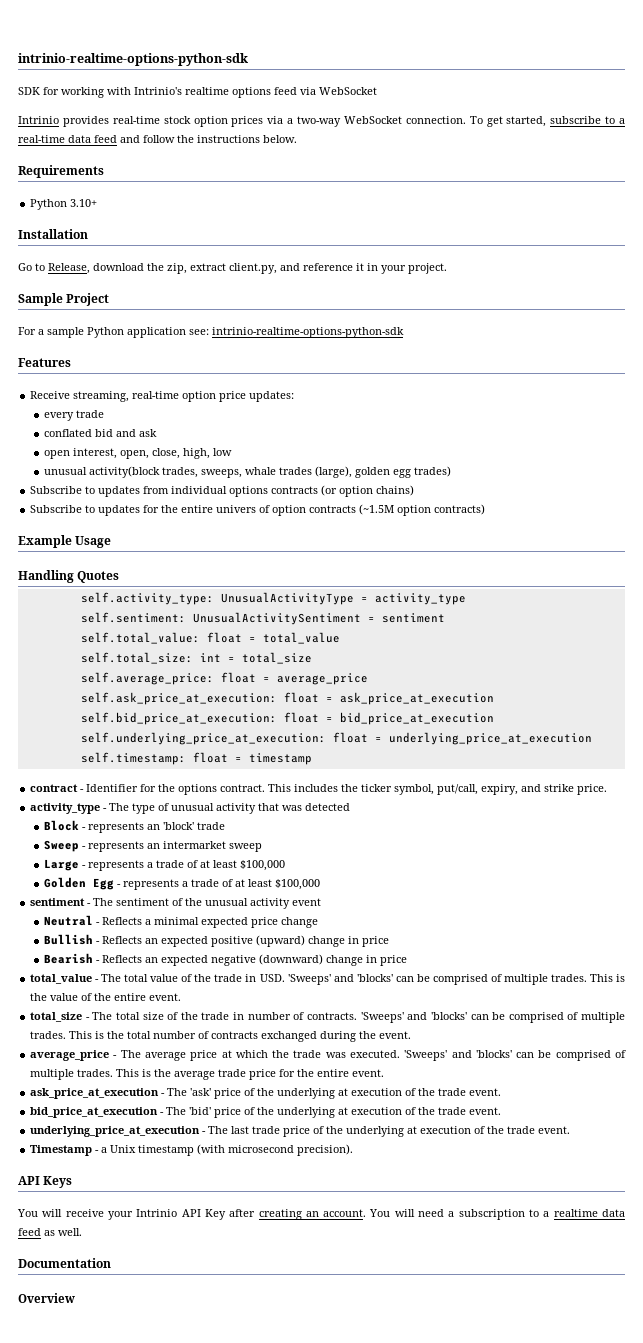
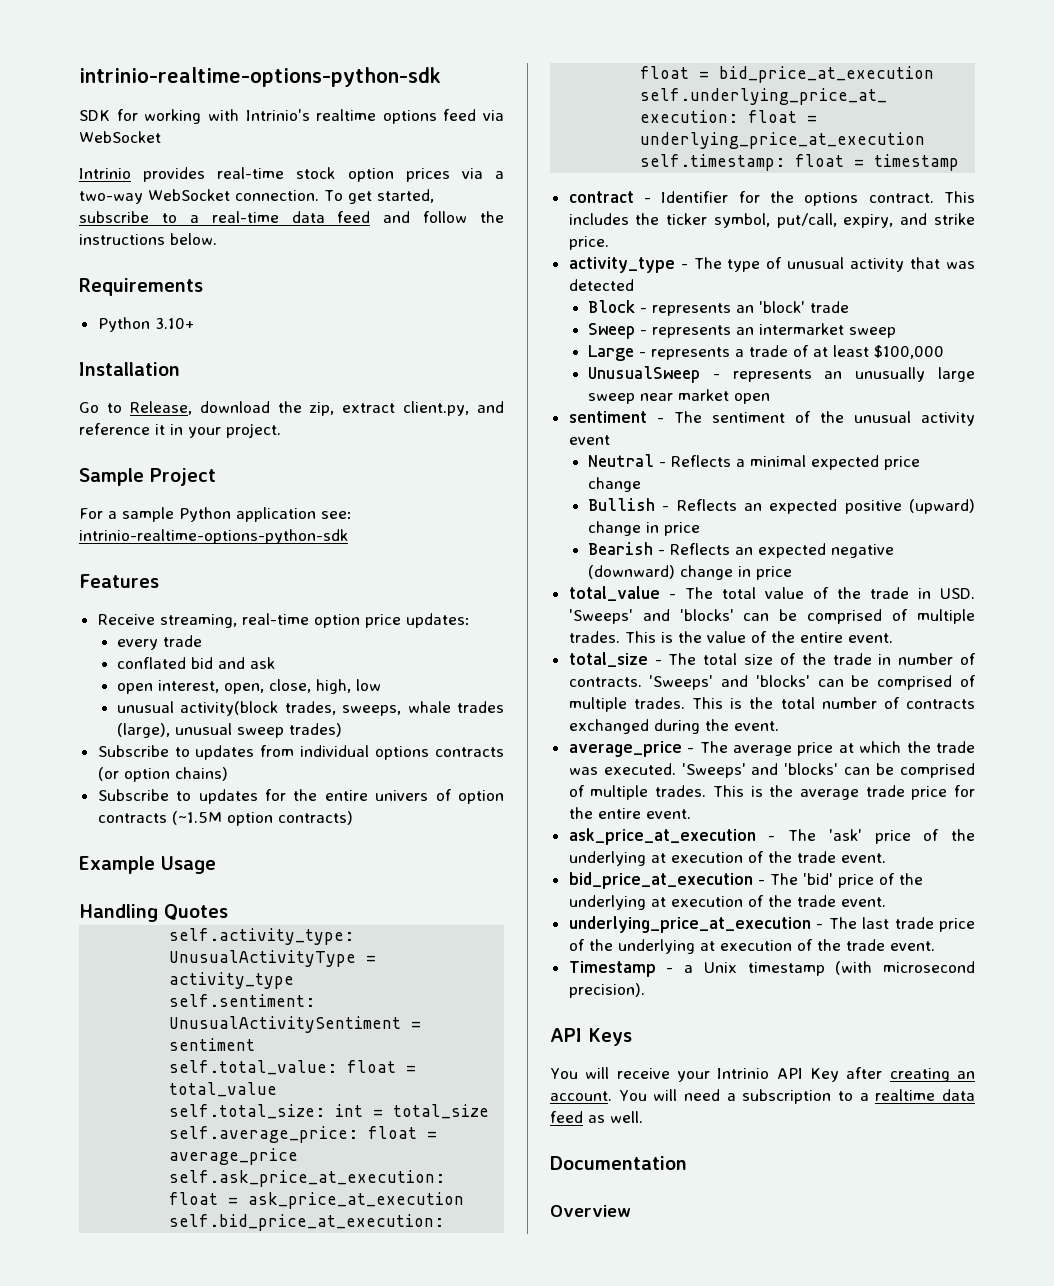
[355,467,412,478] golden egg -> [174,723,284,738] unusual sweep
[44,877,321,890] Golden Egg - represents a trade of at least $100,000 -> [587,366,975,383] [587,389,770,404] UnusualSweep - represents an unusually large sweep near market open

